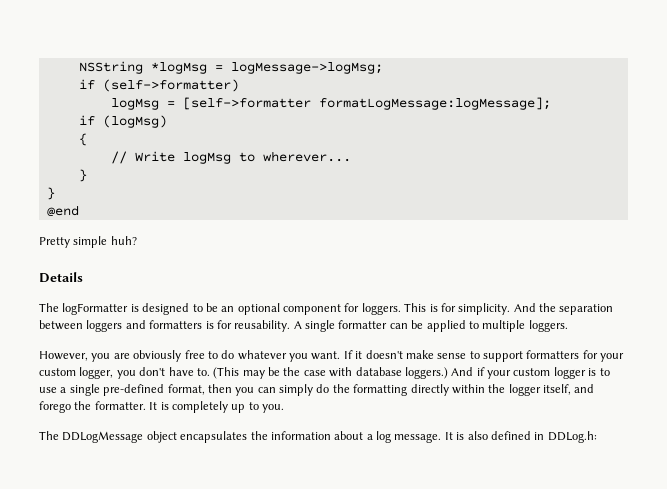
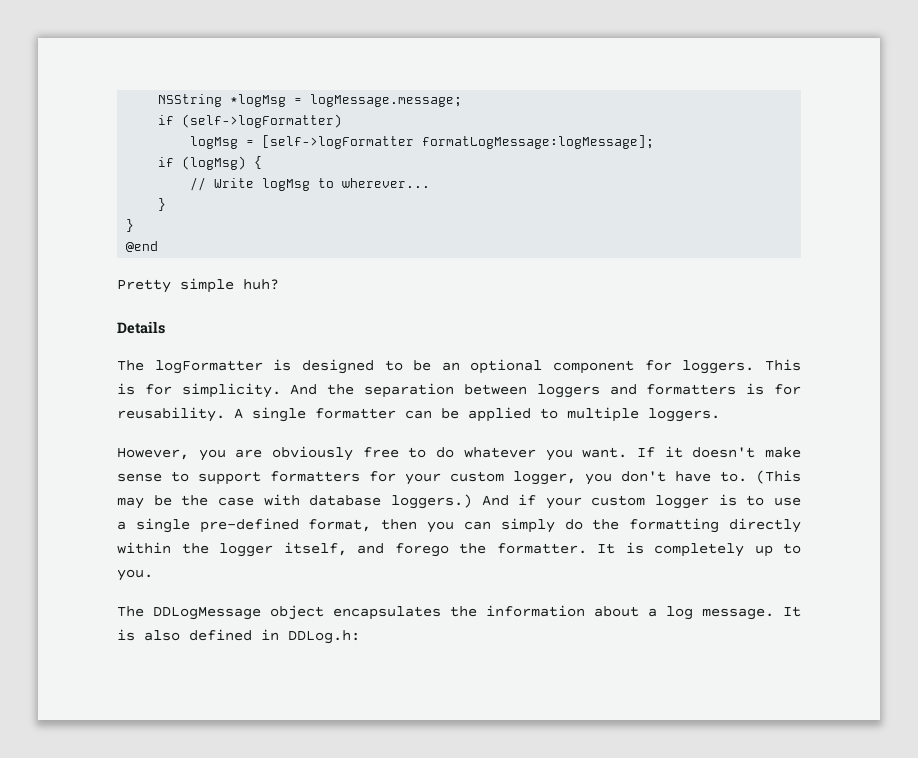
[230,62,383,74] [78,79,239,92] logMessage->logMsg; // if (self->formatter) -> [310,94,463,107] [158,114,343,128] logMessage.message; // if (self->logFormatter)
[182,97,311,110] [self->formatter -> [262,135,415,149] [self->logFormatter
(167, 121) // -> (247, 163) none

